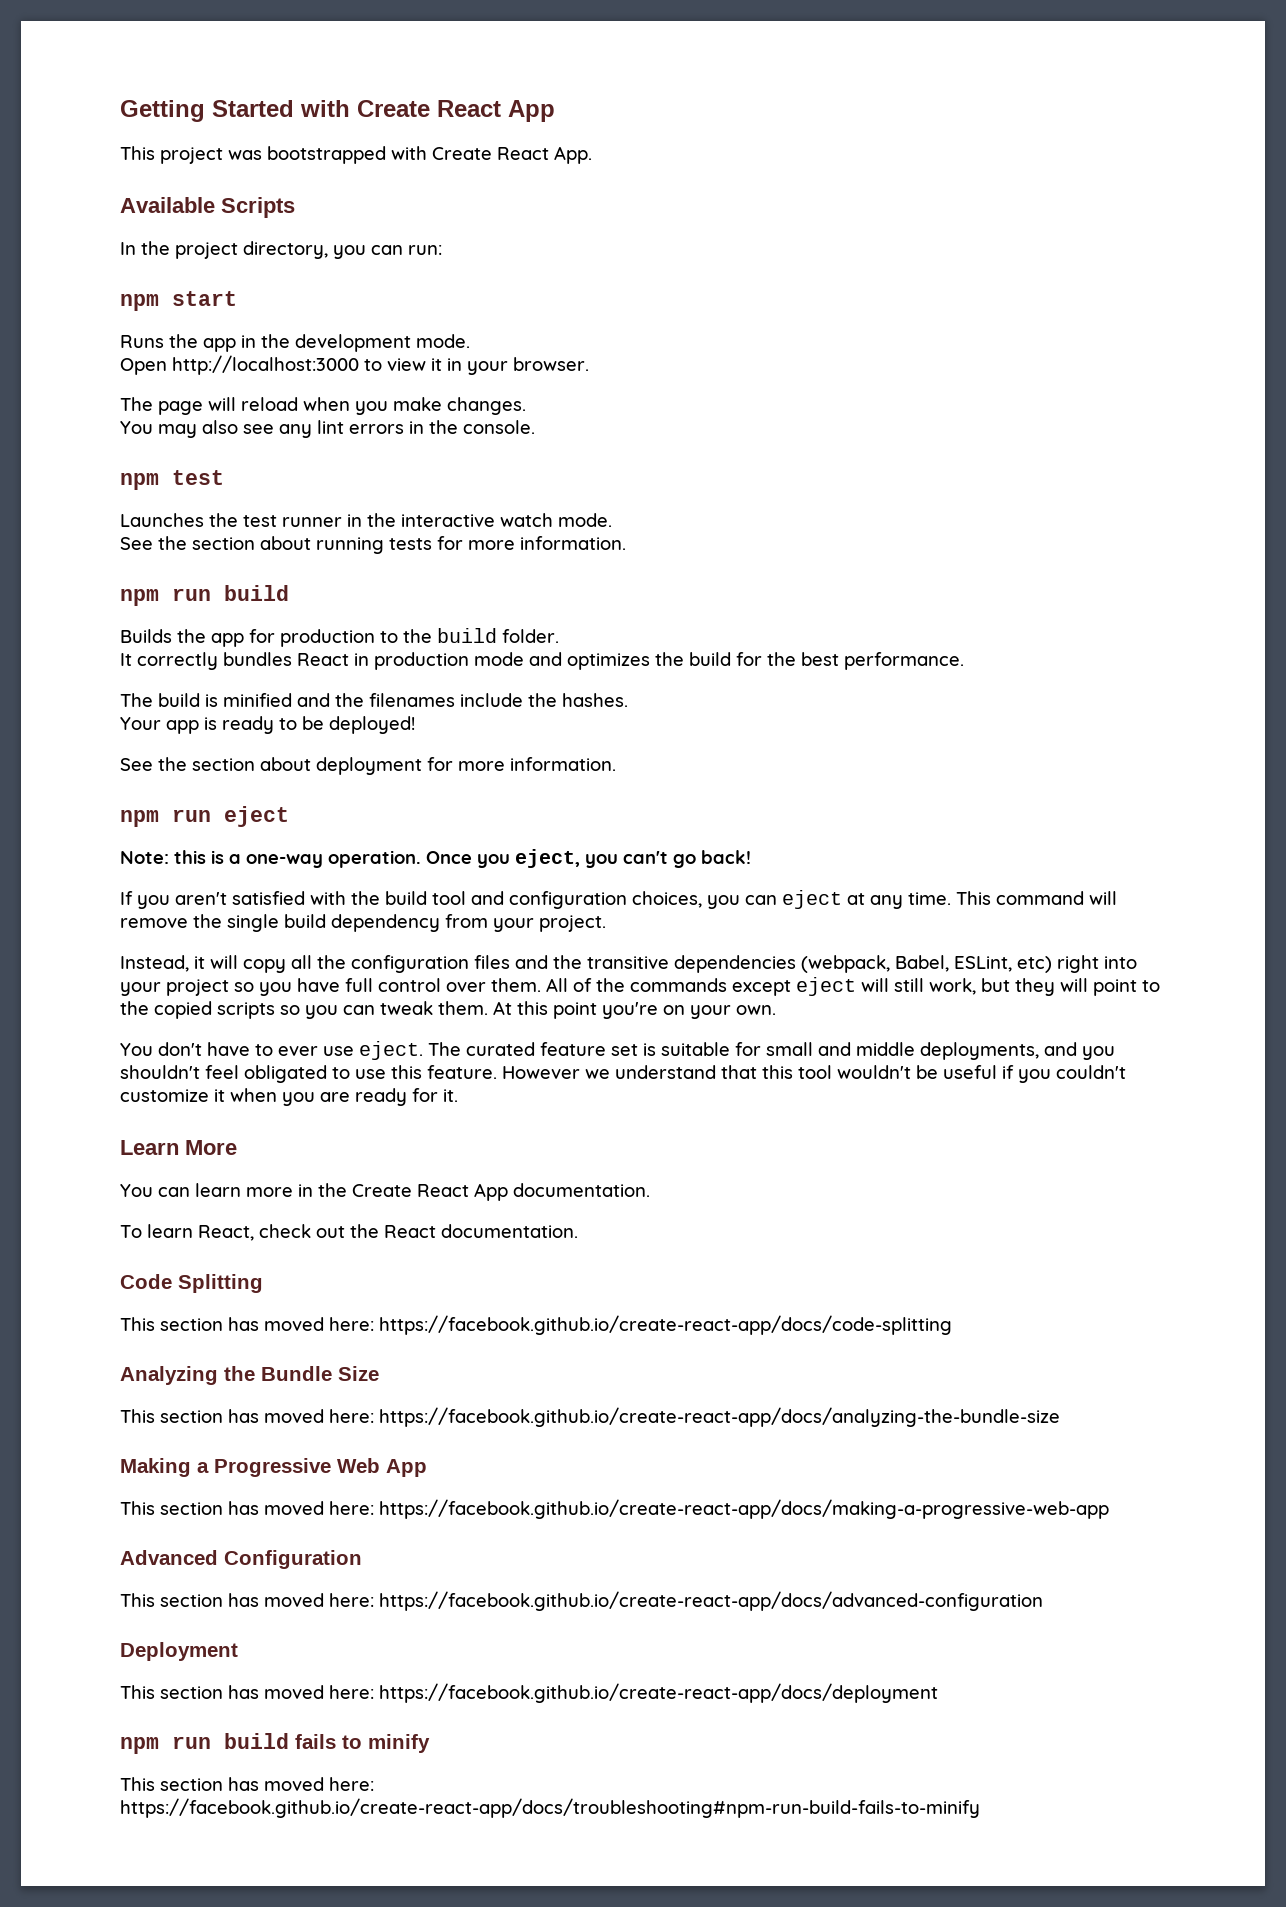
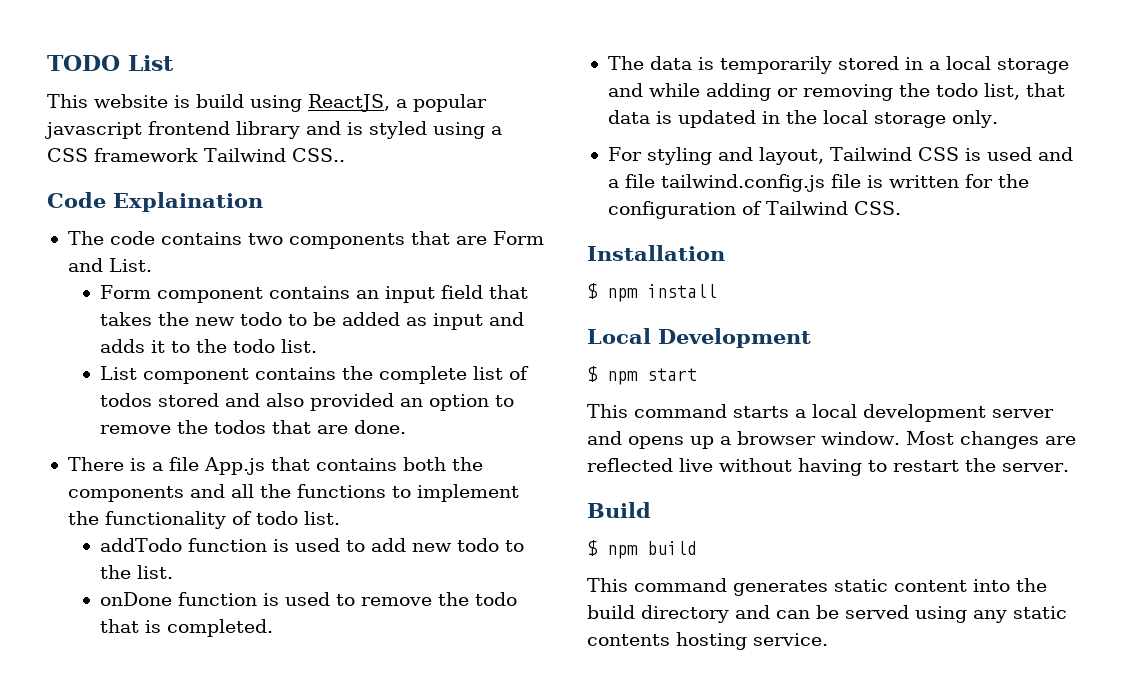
[120,100,555,122] [120,146,592,164] [120,197,295,218] [120,241,442,259] [120,291,237,311] [120,334,470,352] [120,355,589,375] [120,397,526,415] [120,420,535,438] [120,470,224,490] [120,513,612,527] [120,536,626,554] [120,585,289,606] [120,628,559,647] [120,652,964,670] [120,693,628,707] [120,716,415,734] [120,757,616,775] [120,806,289,827] [120,849,751,868] [120,890,1117,909] [120,914,606,932] [120,955,1137,973] [120,977,1160,996] [120,1001,776,1019] [120,1041,1115,1060] [120,1065,1126,1083] [120,1088,458,1106] [120,1140,237,1155] [120,1183,650,1201] [120,1224,578,1241] [120,1274,263,1293] [120,1315,952,1335] [120,1366,379,1385] [120,1407,1060,1427] [120,1458,427,1477] [120,1499,1109,1519] [120,1550,362,1569] [120,1591,1043,1611] [120,1642,238,1661] [120,1683,938,1703] [120,1733,430,1754] [120,1777,374,1791] [120,1798,980,1818] Getting Started with Create React App // This project was bootstrapped with Create React App. // Available Scripts // In the project directory, you can run: // npm start // Runs the app in the development mode. // Open http://localhost:3000 to view it in your browser. // The page will reload when you make changes. // You may also see any lint errors in the console. // npm test // Launches the test runner in the interactive watch mode. // See the section about running tests for more information. // npm run build // Builds the app for production to the build folder. // It correctly bundles React in production mode and optimizes the build for the best performance. // The build is minified and the filenames include the hashes. // Your app is ready to be deployed! // See the section about deployment for more information. // npm run eject // Note: this is a one-way operation. Once you eject, you can't go back! // If you aren't satisfied with the build tool and configuration choices, you can eject at any time. This command will remove the single build dependency from your project. // Instead, it will copy all the configuration files and the transitive dependencies (webpack, Babel, ESLint, etc) right into your project so you have full control over them. All of the commands except eject will still work, but they will point to the copied scripts so you can tweak them. At this point you're on your own. // You don't have to ever use eject. The curated feature set is suitable for small and middle deployments, and you shouldn't feel obligated to use this feature. However we understand that this tool wouldn't be useful if you couldn't customize it when you are ready for it. // Learn More // You can learn more in the Create React App documentation. // To learn React, check out the React documentation. // Code Splitting // This section has moved here: https://facebook.github.io/create-react-app/docs/code-splitting // Analyzing the Bundle Size // This section has moved here: https://facebook.github.io/create-react-app/docs/analyzing-the-bundle-size // Making a Progressive Web App // This section has moved here: https://facebook.github.io/create-react-app/docs/making-a-progressive-web-app // Advanced Configuration // This section has moved here: https://facebook.github.io/create-react-app/docs/advanced-configuration // Deployment // This section has moved here: https://facebook.github.io/create-react-app/docs/deployment // npm run build fails to minify // This section has moved here: https://facebook.github.io/create-react-app/docs/troubleshooting#npm-run-build-fails-to-minify -> [47,55,174,71] [47,94,487,112] [45,121,502,139] [47,148,345,162] [47,192,263,212] [67,231,544,249] [67,258,152,272] [100,285,529,303] [100,312,525,330] [100,339,318,353] [100,366,530,384] [100,393,515,411] [100,420,407,434] [67,457,483,475] [67,484,519,502] [67,511,340,529] [100,538,525,552] [100,565,174,579] [100,592,518,606] [100,619,274,637] [607,56,1069,74] [607,83,1065,101] [607,110,998,128] [607,147,1073,165] [607,174,1029,192] [607,201,901,219] [587,245,725,261] [587,283,717,302] [587,328,811,348] [587,366,697,385] [587,404,1054,422] [587,431,1076,449] [587,458,1069,476] [587,502,651,518] [587,540,697,559] [587,578,1047,596] [587,605,1067,623] [587,632,828,650] TODO List // This website is build using ReactJS, a popular javascript frontend library and is styled using a CSS framework Tailwind CSS.. // Code Explaination // The code contains two components that are Form and List. // Form component contains an input field that takes the new todo to be added as input and adds it to the todo list. // List component contains the complete list of todos stored and also provided an option to remove the todos that are done. // There is a file App.js that contains both the components and all the functions to implement the functionality of todo list. // addTodo function is used to add new todo to the list. // onDone function is used to remove the todo that is completed. // The data is temporarily stored in a local storage and while adding or removing the todo list, that data is updated in the local storage only. // For styling and layout, Tailwind CSS is used and a file tailwind.config.js file is written for the configuration of Tailwind CSS. // Installation // $ npm install // Local Development // $ npm start // This command starts a local development server and opens up a browser window. Most changes are reflected live without having to restart the server. // Build // $ npm build // This command generates static content into the build directory and can be served using any static contents hosting service.

